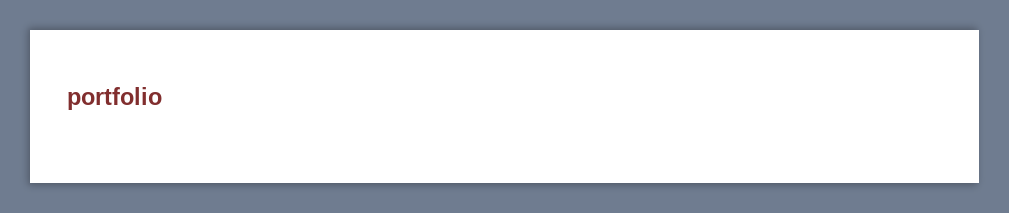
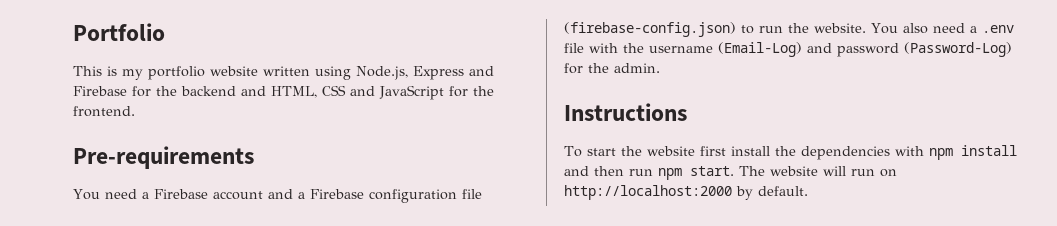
[67,87,162,110] portfolio -> [73,23,165,41] [73,66,494,80] [73,85,494,100] [73,106,135,117] [73,146,254,169] [73,189,482,203] [564,22,1014,37] [564,42,1012,57] [564,63,660,74] [564,103,687,121] [564,145,1017,160] [564,166,897,180] [564,185,808,200] Portfolio // This is my portfolio website written using Node.js, Express and Firebase for the backend and HTML, CSS and JavaScript for the frontend. // Pre-requirements // You need a Firebase account and a Firebase configuration file (firebase-config.json) to run the website. You also need a .env file with the username (Email-Log) and password (Password-Log) for the admin. // Instructions // To start the website first install the dependencies with npm install and then run npm start. The website will run on http://localhost:2000 by default.

